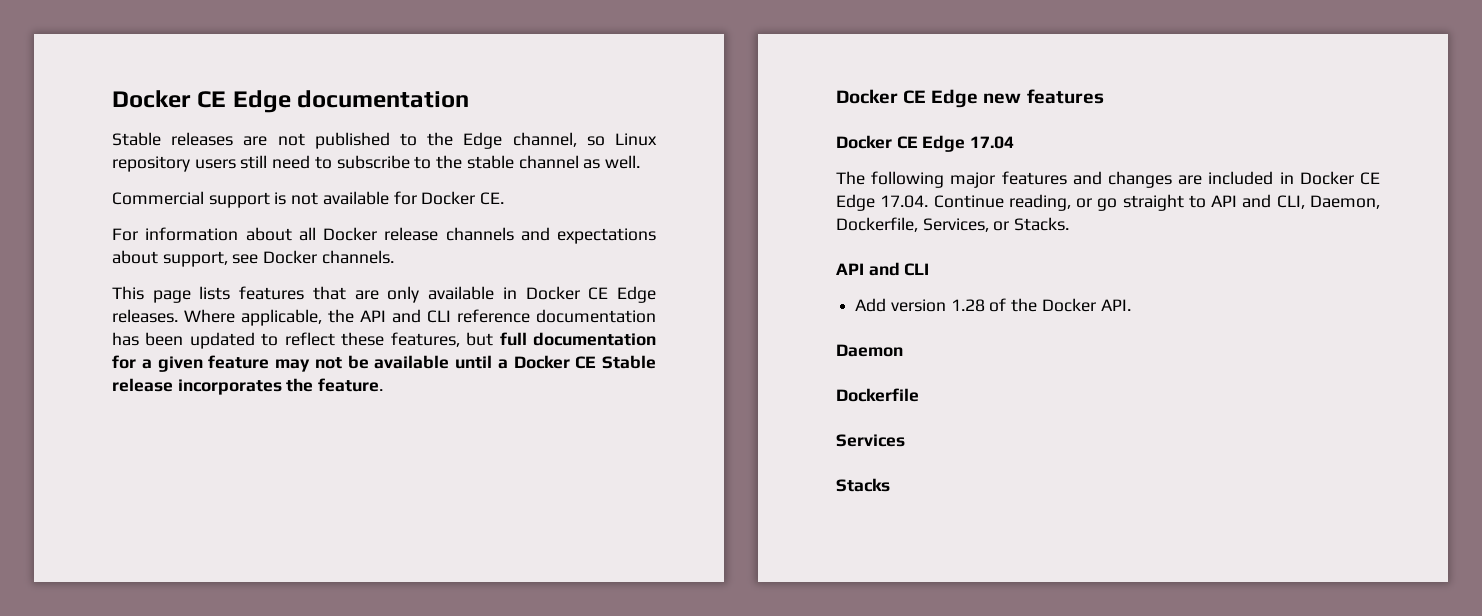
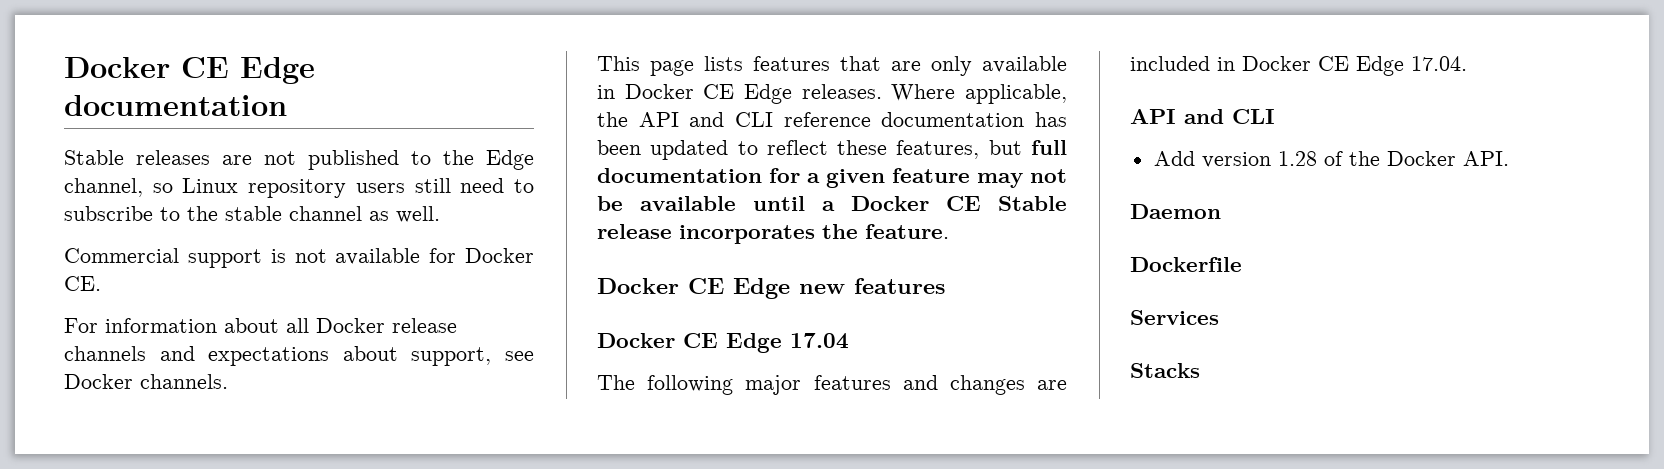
[933,194,1380,211] [836,217,1070,232] Continue reading, or go straight to API and CLI, Daemon, Dockerfile, Services, or Stacks. -> (1467, 63) none

